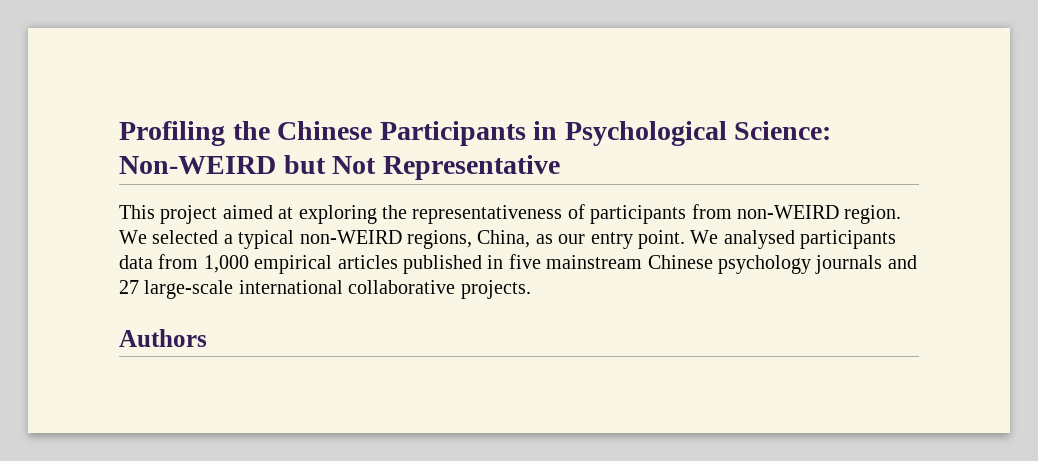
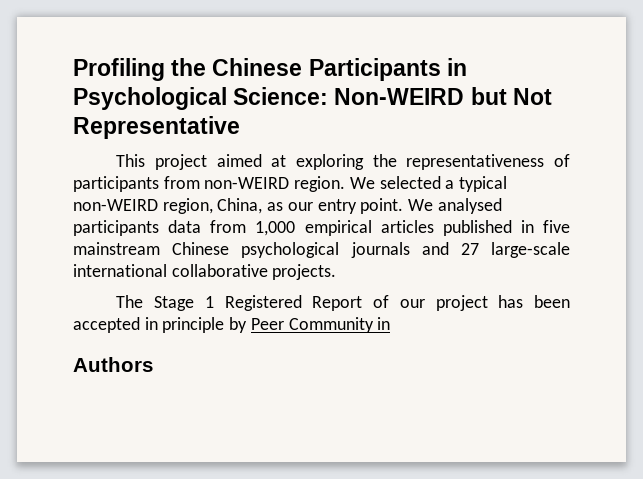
[407,230,472,249] regions, -> [162,198,213,214] region,
[717,255,811,274] psychology -> [241,242,340,258] psychological
(531, 289) none -> [116,295,570,311] [73,317,391,333] // The Stage 1 Registered Report of our project has been accepted in principle by Peer Community in

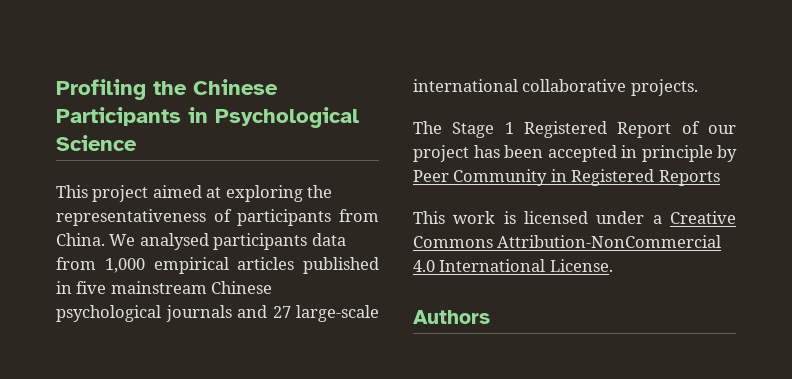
[233,87,552,105] [73,116,240,139] Science: Non-WEIRD but Not Representative -> [56,135,137,151] Science
[204,176,508,192] [73,198,404,214] non-WEIRD region. We selected a typical non-WEIRD region, China, as our entry point. -> [56,233,105,246] China.
(391, 323) none -> [571,169,720,186] [413,211,736,224] [413,235,722,248] [413,259,613,272] Registered Reports // This work is licensed under a Creative Commons Attribution-NonCommercial 4.0 International License.

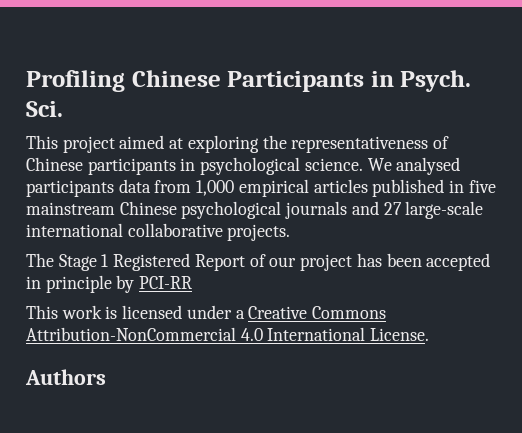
[153,81,187,95] the -> (125, 81) none
[215,107,359,128] [56,135,137,151] Psychological Science -> [400,70,472,92] [26,101,63,117] Psych. Sci.
[237,209,379,226] [56,233,105,246] participants from China. -> [26,157,363,175] Chinese participants in psychological science.
[413,169,720,186] Peer Community in Registered Reports -> [139,276,193,289] PCI-RR

